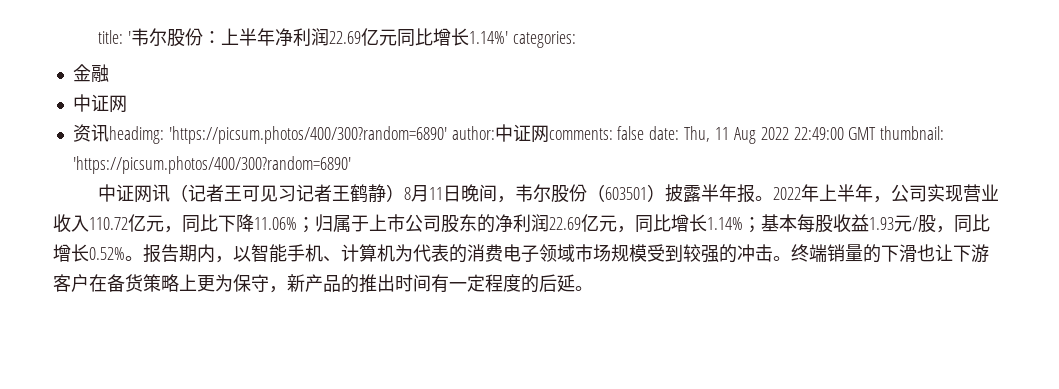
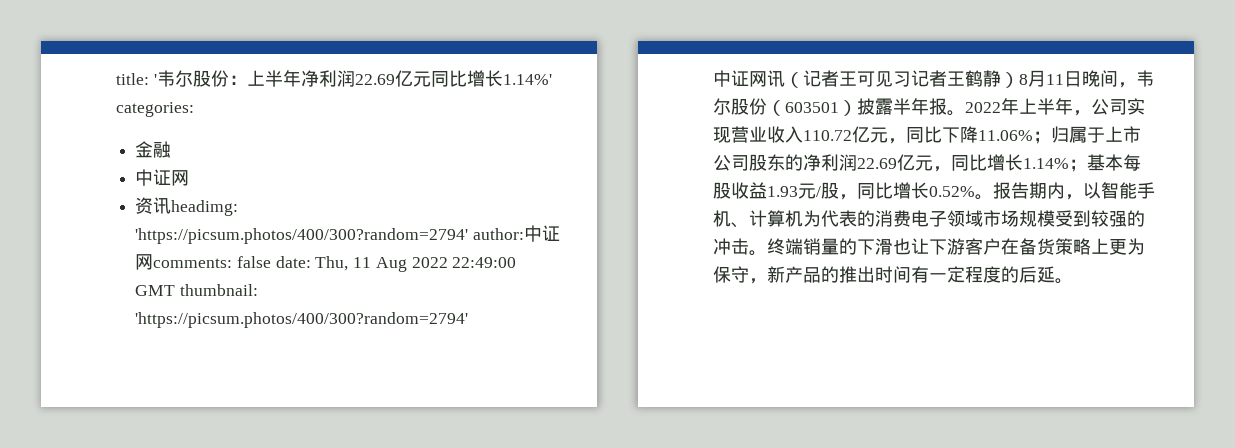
[168,126,447,144] 'https://picsum.photos/400/300?random=6890' -> [135,228,469,244] 'https://picsum.photos/400/300?random=2794'
[72,156,351,174] 'https://picsum.photos/400/300?random=6890' -> [135,312,469,328] 'https://picsum.photos/400/300?random=2794'

